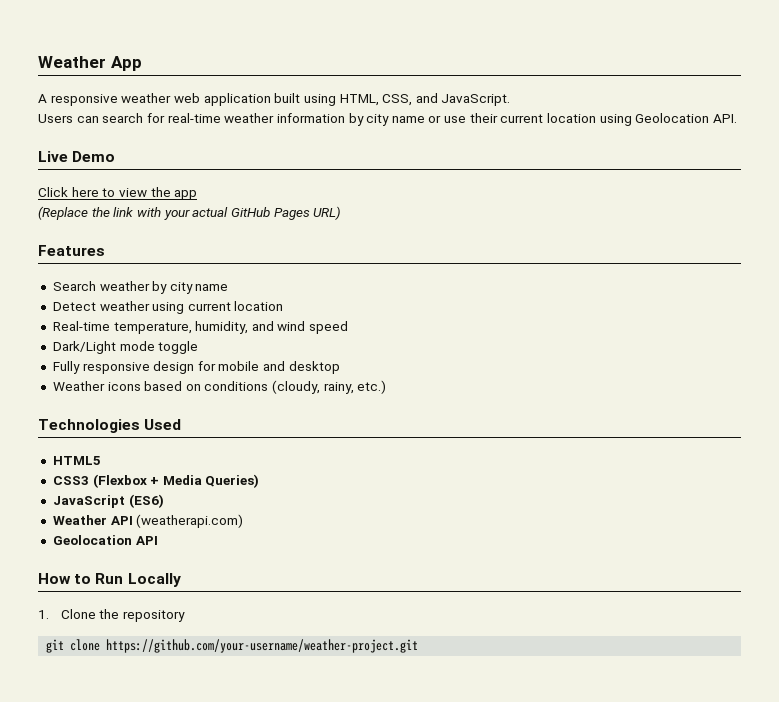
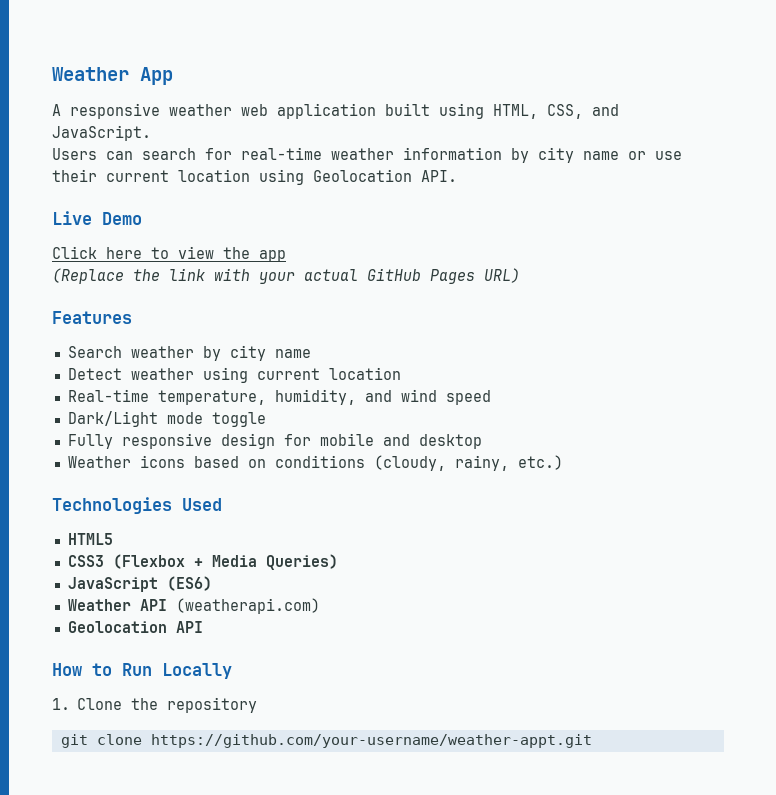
[106,639,419,653] https://github.com/your-username/weather-project.git -> [150,734,592,748] https://github.com/your-username/weather-appt.git

